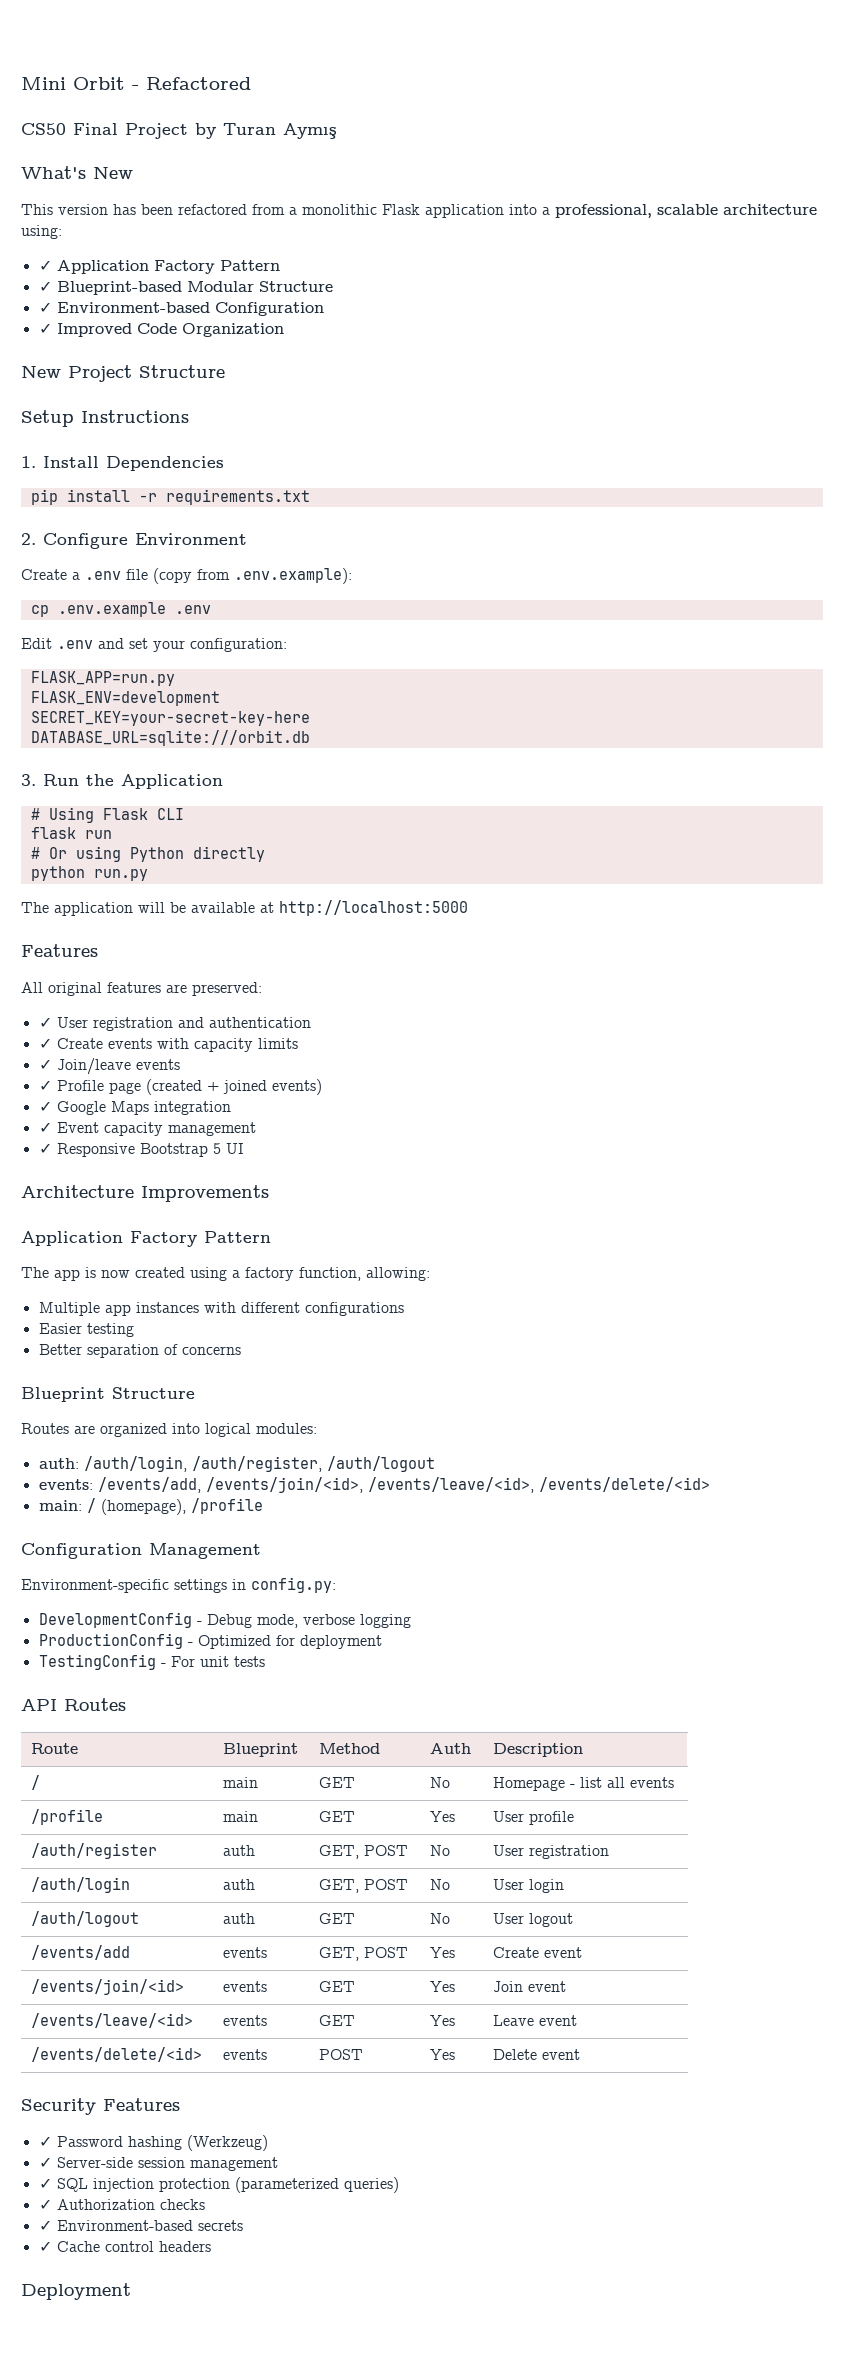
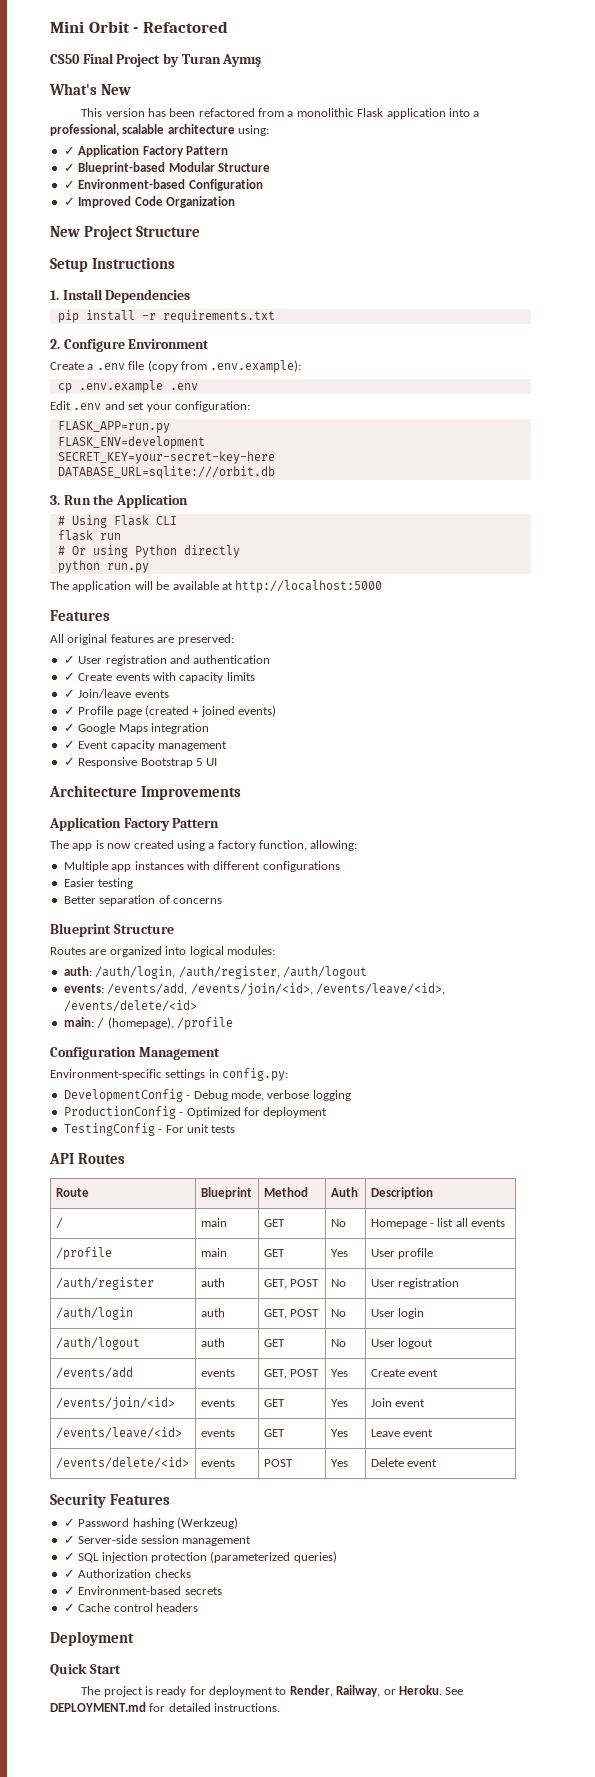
(131, 2291) none -> [50,1663,121,1676] [81,1685,464,1697] [50,1702,281,1712] // Quick Start // The project is ready for deployment to Render, Railway, or Heroku. See DEPLOYMENT.md for detailed instructions.

